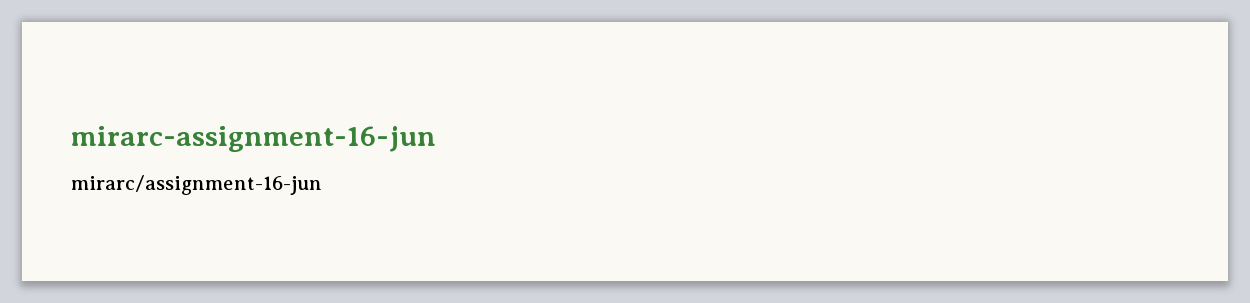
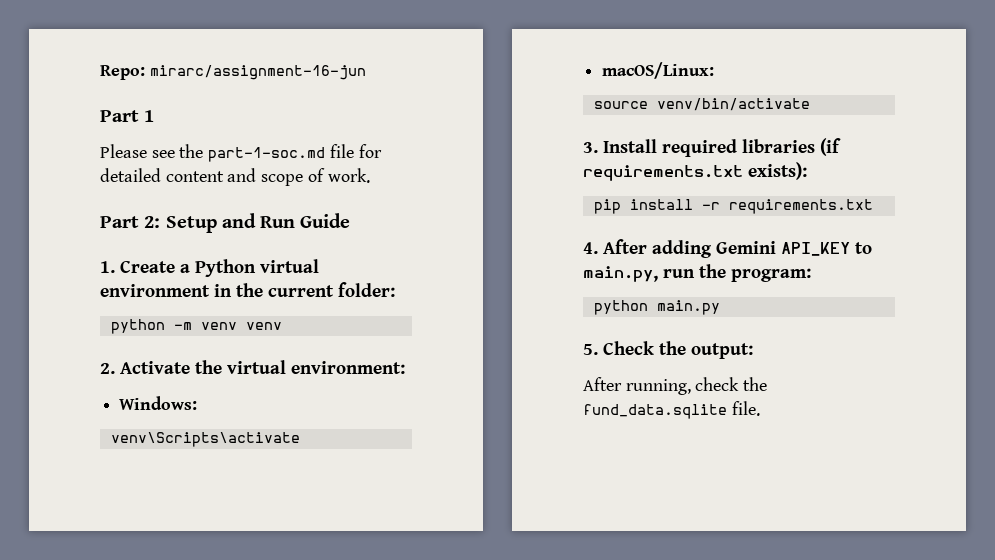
[71,126,436,152] [71,175,322,195] mirarc-assignment-16-jun // mirarc/assignment-16-jun -> [100,65,366,80] [100,110,155,122] [100,144,382,162] [100,168,370,186] [100,213,351,233] [100,259,319,277] [100,282,395,297] [110,319,282,334] [100,360,405,374] [119,396,198,410] [110,432,300,447] [602,62,715,79] [593,98,810,111] [583,138,841,157] [583,162,807,181] [593,199,873,214] [583,239,872,258] [583,264,811,282] [593,300,720,315] [583,341,753,359] [583,377,768,395] [583,401,760,419] Repo: mirarc/assignment-16-jun // Part 1 // Please see the part-1-soc.md file for detailed content and scope of work. // Part 2: Setup and Run Guide // 1. Create a Python virtual environment in the current folder: // python -m venv venv // 2. Activate the virtual environment: // Windows: // venv\Scripts\activate // macOS/Linux: // source venv/bin/activate // 3. Install required libraries (if requirements.txt exists): // pip install -r requirements.txt // 4. After adding Gemini API_KEY to main.py, run the program: // python main.py // 5. Check the output: // After running, check the fund_data.sqlite file.

